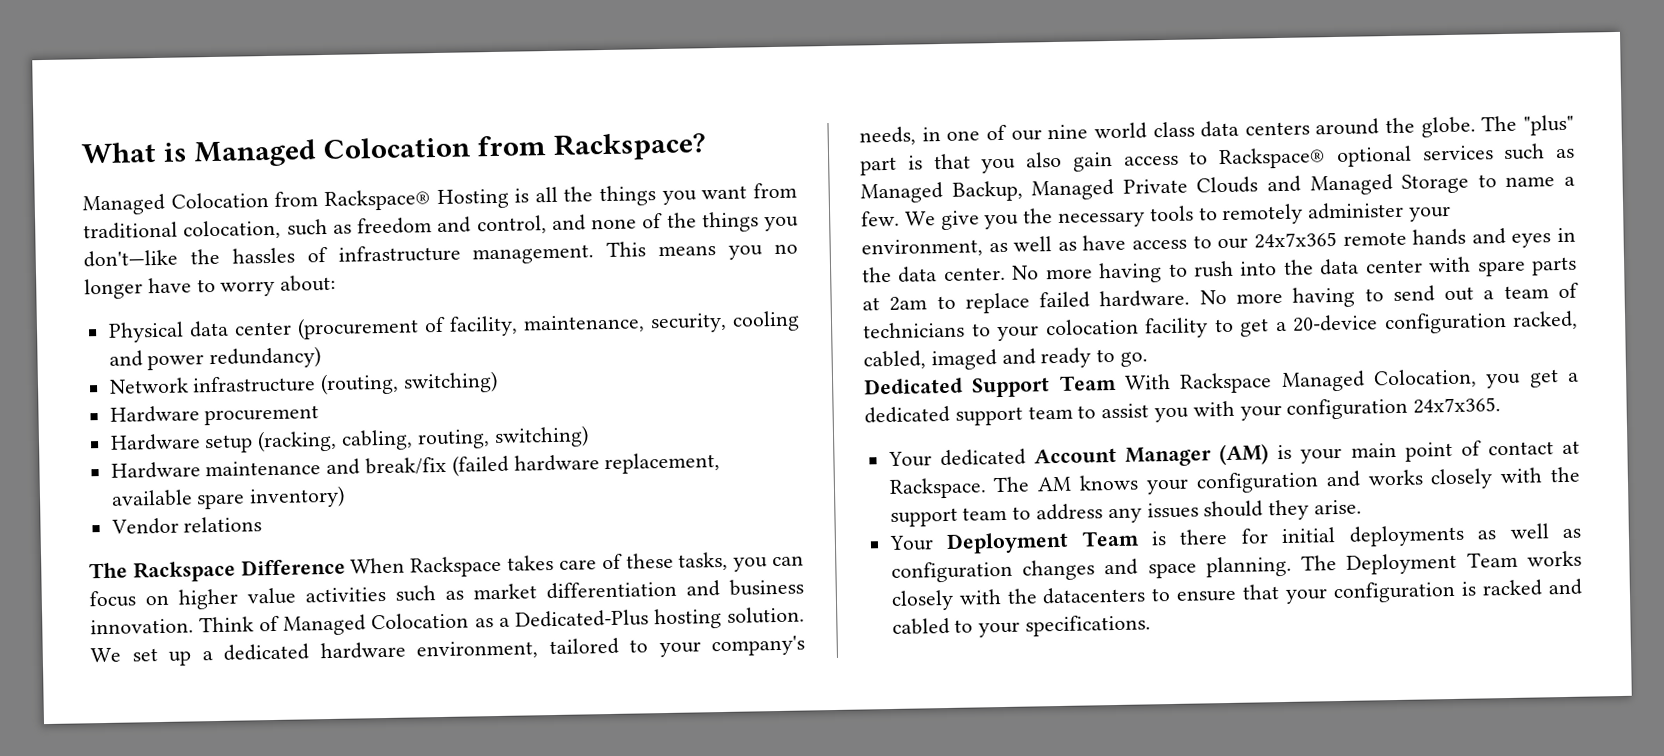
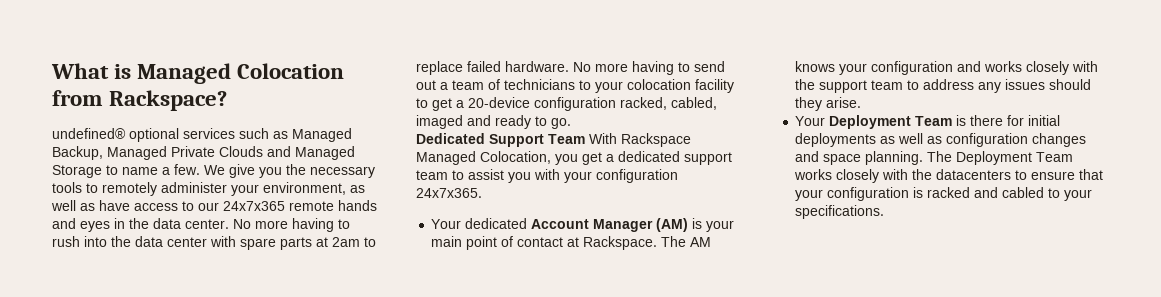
[82,182,797,216] [83,211,799,240] [83,241,799,268] [84,274,337,300] [107,310,800,343] [108,346,322,371] [108,370,499,396] [109,405,320,426] [109,425,589,454] [110,452,721,479] [110,485,346,510] [110,516,263,535] [89,551,805,583] [89,578,804,610] [90,606,805,636] [90,635,805,666] [859,114,1574,146] [860,147,1326,176] Managed Colocation from Rackspace® Hosting is all the things you want from traditional colocation, such as freedom and control, and none of the things you don't—like the hassles of infrastructure management. This means you no longer have to worry about: // Physical data center (procurement of facility, maintenance, security, cooling and power redundancy) // Network infrastructure (routing, switching) // Hardware procurement // Hardware setup (racking, cabling, routing, switching) // Hardware maintenance and break/fix (failed hardware replacement, available spare inventory) // Vendor relations // The Rackspace Difference When Rackspace takes care of these tasks, you can focus on higher value activities such as market differentiation and business innovation. Think of Managed Colocation as a Dedicated-Plus hosting solution. We set up a dedicated hardware environment, tailored to your company's needs, in one of our nine world class data centers around the globe. The "plus" part is that you also gain access to Rackspace® -> [52,128,126,139] undefined®

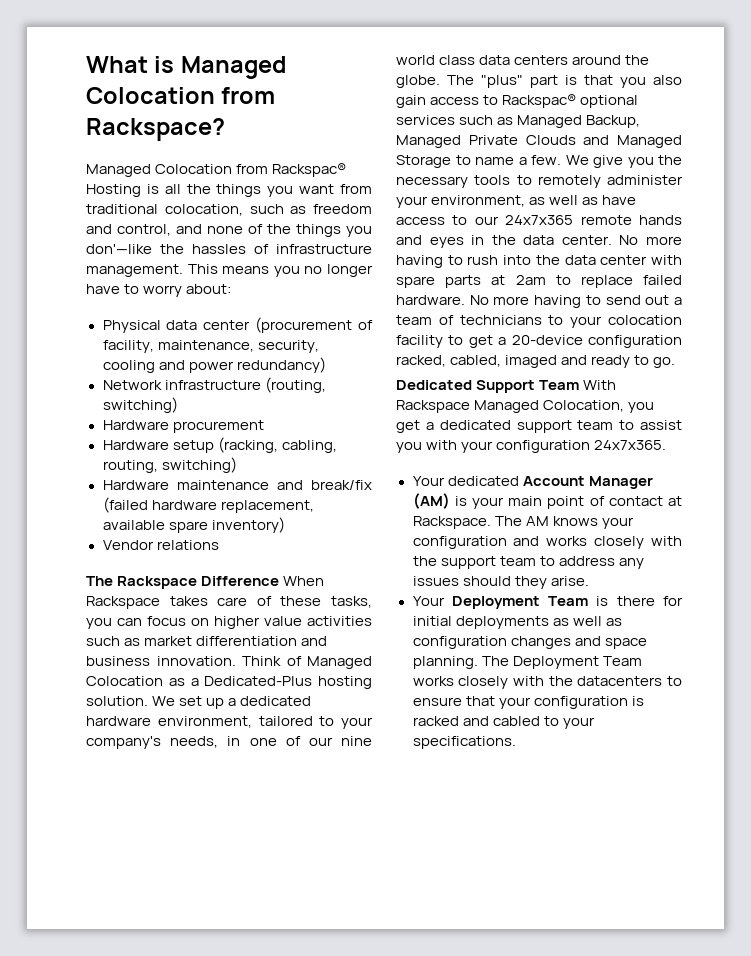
[52,128,126,139] undefined® -> [86,163,347,177] [86,184,372,197] [86,204,372,216] [86,224,372,237] [86,244,372,254] [86,264,373,277] [86,284,232,297] [102,317,373,333] [102,340,319,353] [102,357,326,373] [102,377,326,393] [102,397,178,413] [102,420,264,433] [102,437,337,453] [102,457,237,473] [102,480,373,490] [102,497,314,513] [102,517,285,533] [102,540,219,550] [86,576,325,589] [86,596,372,609] [86,616,372,629] [86,636,328,646] [86,656,372,669] [86,676,372,689] [86,696,312,709] [86,716,373,729] [86,736,372,749] [396,55,650,65] [396,75,682,88] [396,94,577,108] Managed Colocation from Rackspac® Hosting is all the things you want from traditional colocation, such as freedom and control, and none of the things you don'—like the hassles of infrastructure management. This means you no longer have to worry about: // Physical data center (procurement of facility, maintenance, security, cooling and power redundancy) // Network infrastructure (routing, switching) // Hardware procurement // Hardware setup (racking, cabling, routing, switching) // Hardware maintenance and break/fix (failed hardware replacement, available spare inventory) // Vendor relations // The Rackspace Difference When Rackspace takes care of these tasks, you can focus on higher value activities such as market differentiation and business innovation. Think of Managed Colocation as a Dedicated-Plus hosting solution. We set up a dedicated hardware environment, tailored to your company's needs, in one of our nine world class data centers around the globe. The "plus" part is that you also gain access to Rackspac®

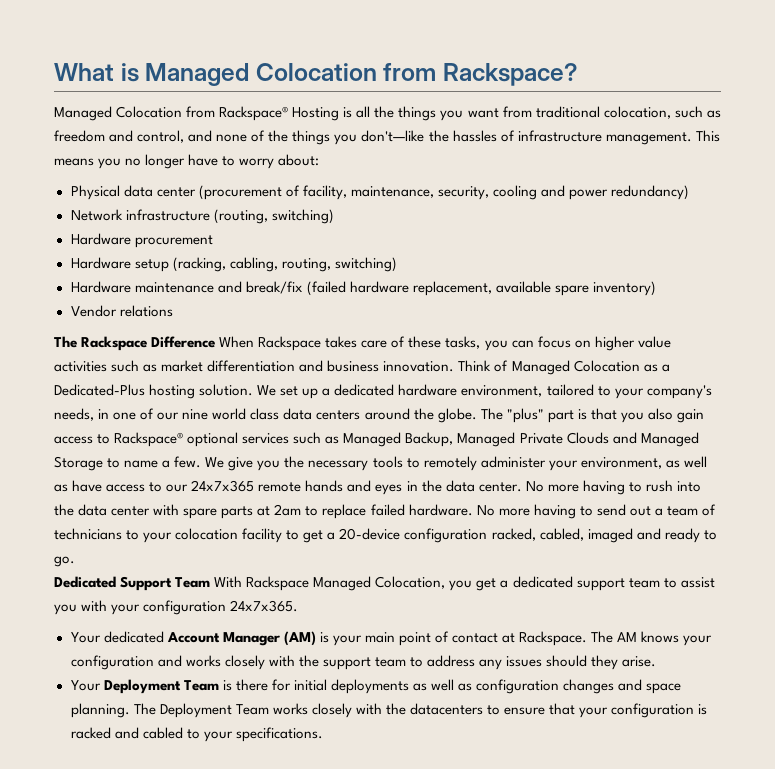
[272,163,347,177] Rackspac® -> [219,106,289,121] Rackspace®
[86,244,152,254] don'—like -> [361,130,425,142] don't—like
[502,94,577,108] Rackspac® -> [114,432,184,447] Rackspace®

